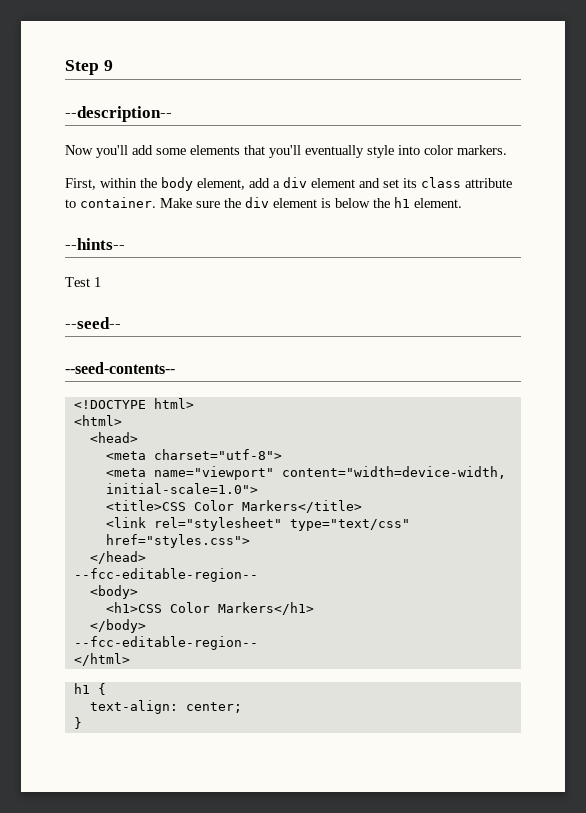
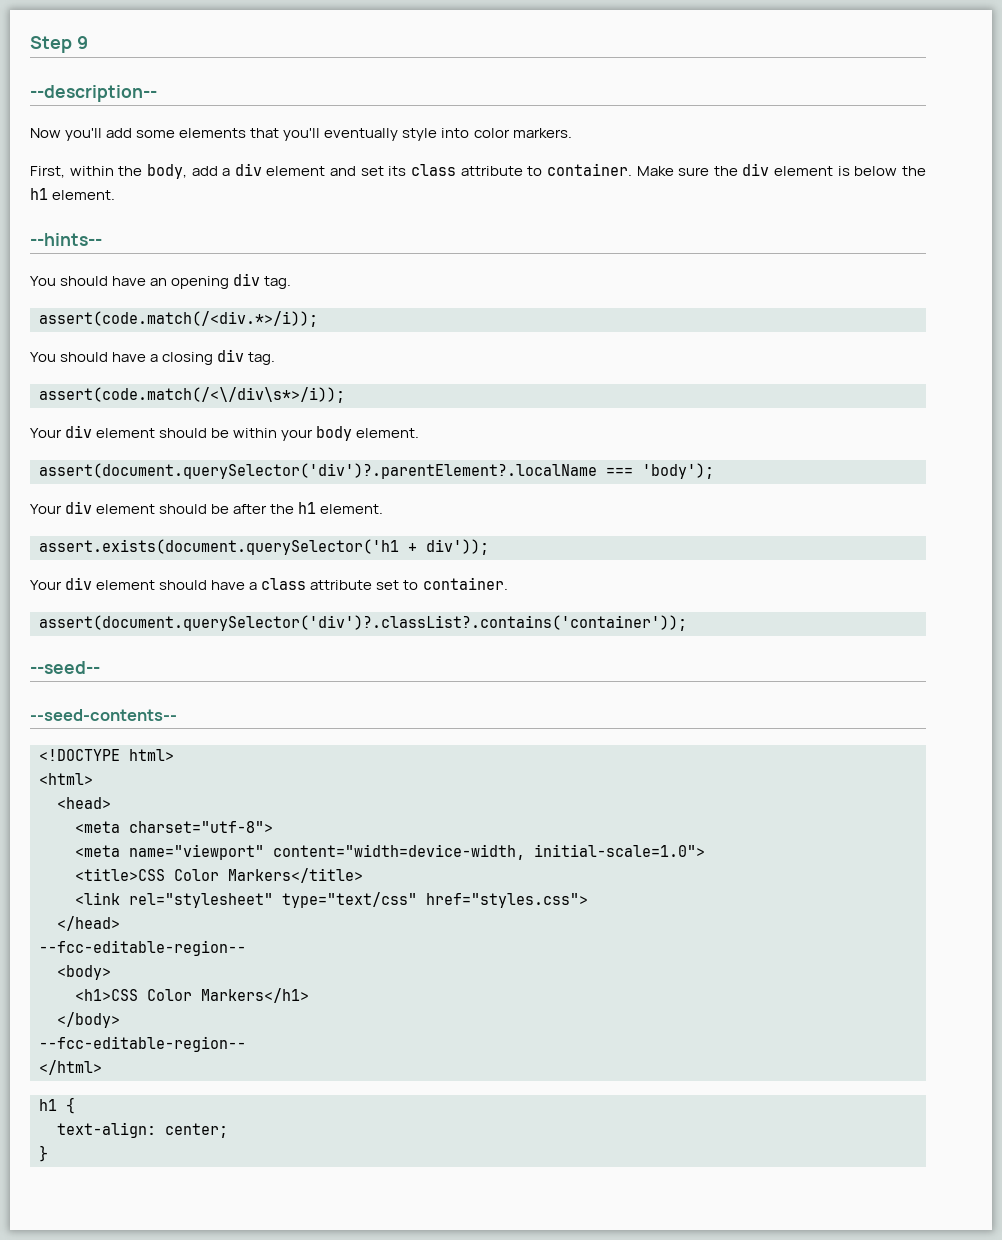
[161,177,245,191] body element, -> [146,164,187,179] body,
[65,277,101,287] Test 1 -> [30,273,292,289] [39,311,318,327] [30,349,276,365] [39,387,345,403] [30,425,420,441] [39,463,714,479] [30,501,384,514] [39,539,489,555] [30,577,508,590] [39,615,687,631] You should have an opening div tag. // assert(code.match(/<div.*>/i)); // You should have a closing div tag. // assert(code.match(/<\/div\s*>/i)); // Your div element should be within your body element. // assert(document.querySelector('div')?.parentElement?.localName === 'body'); // Your div element should be after the h1 element. // assert.exists(document.querySelector('h1 + div')); // Your div element should have a class attribute set to container. // assert(document.querySelector('div')?.classList?.contains('container'));

